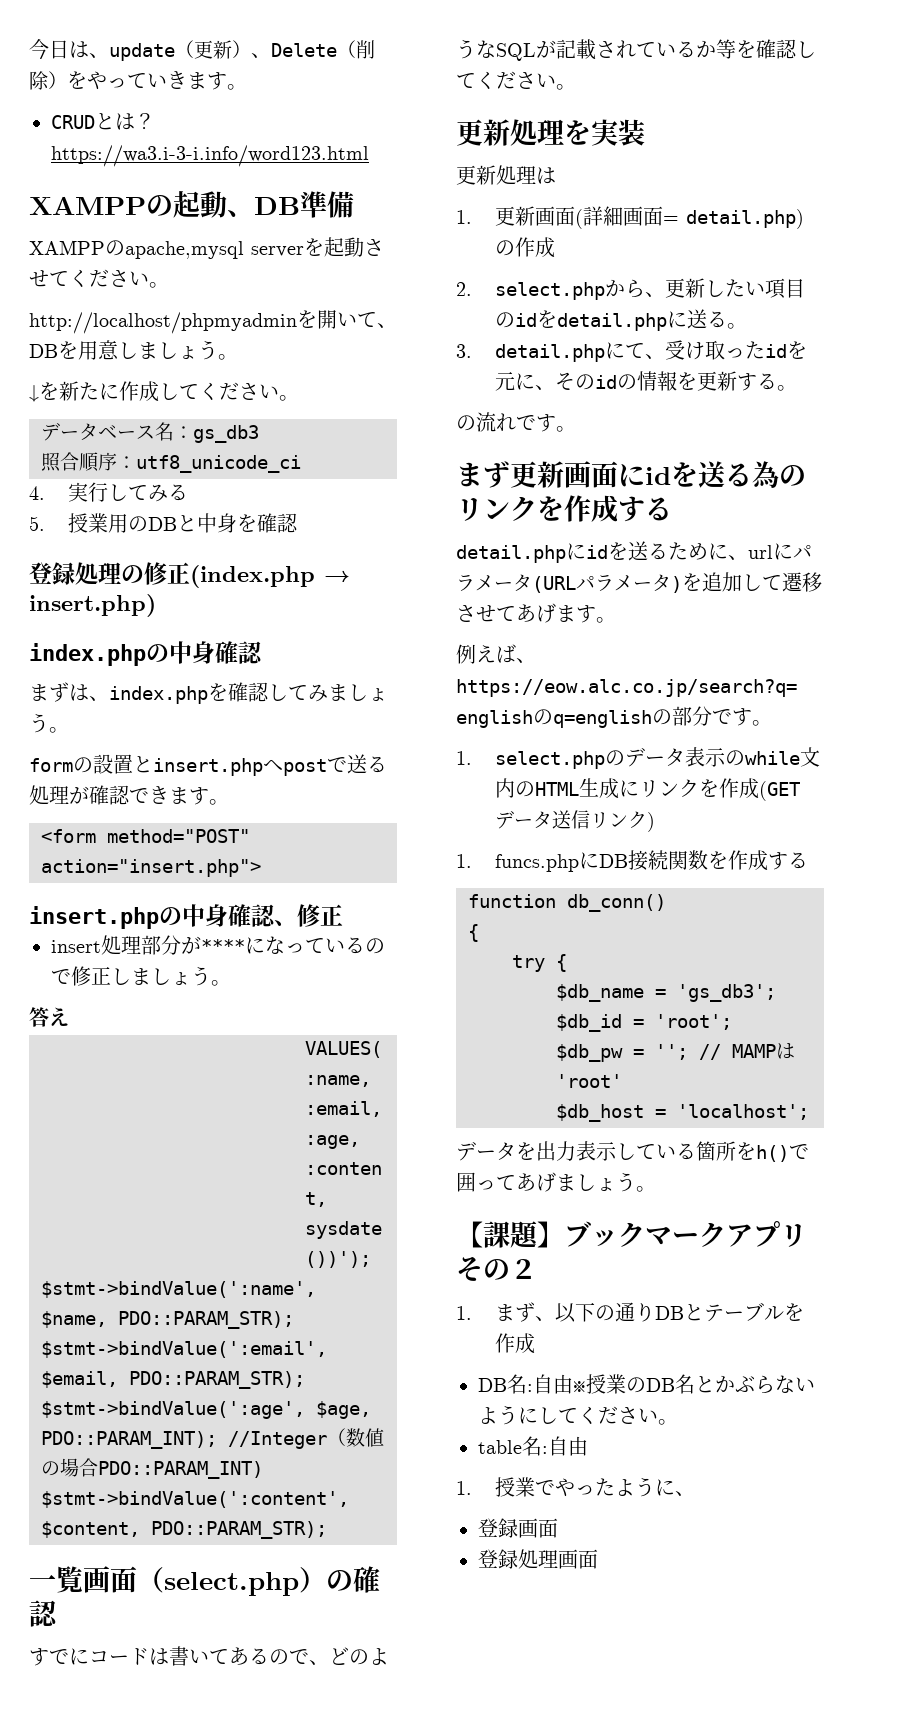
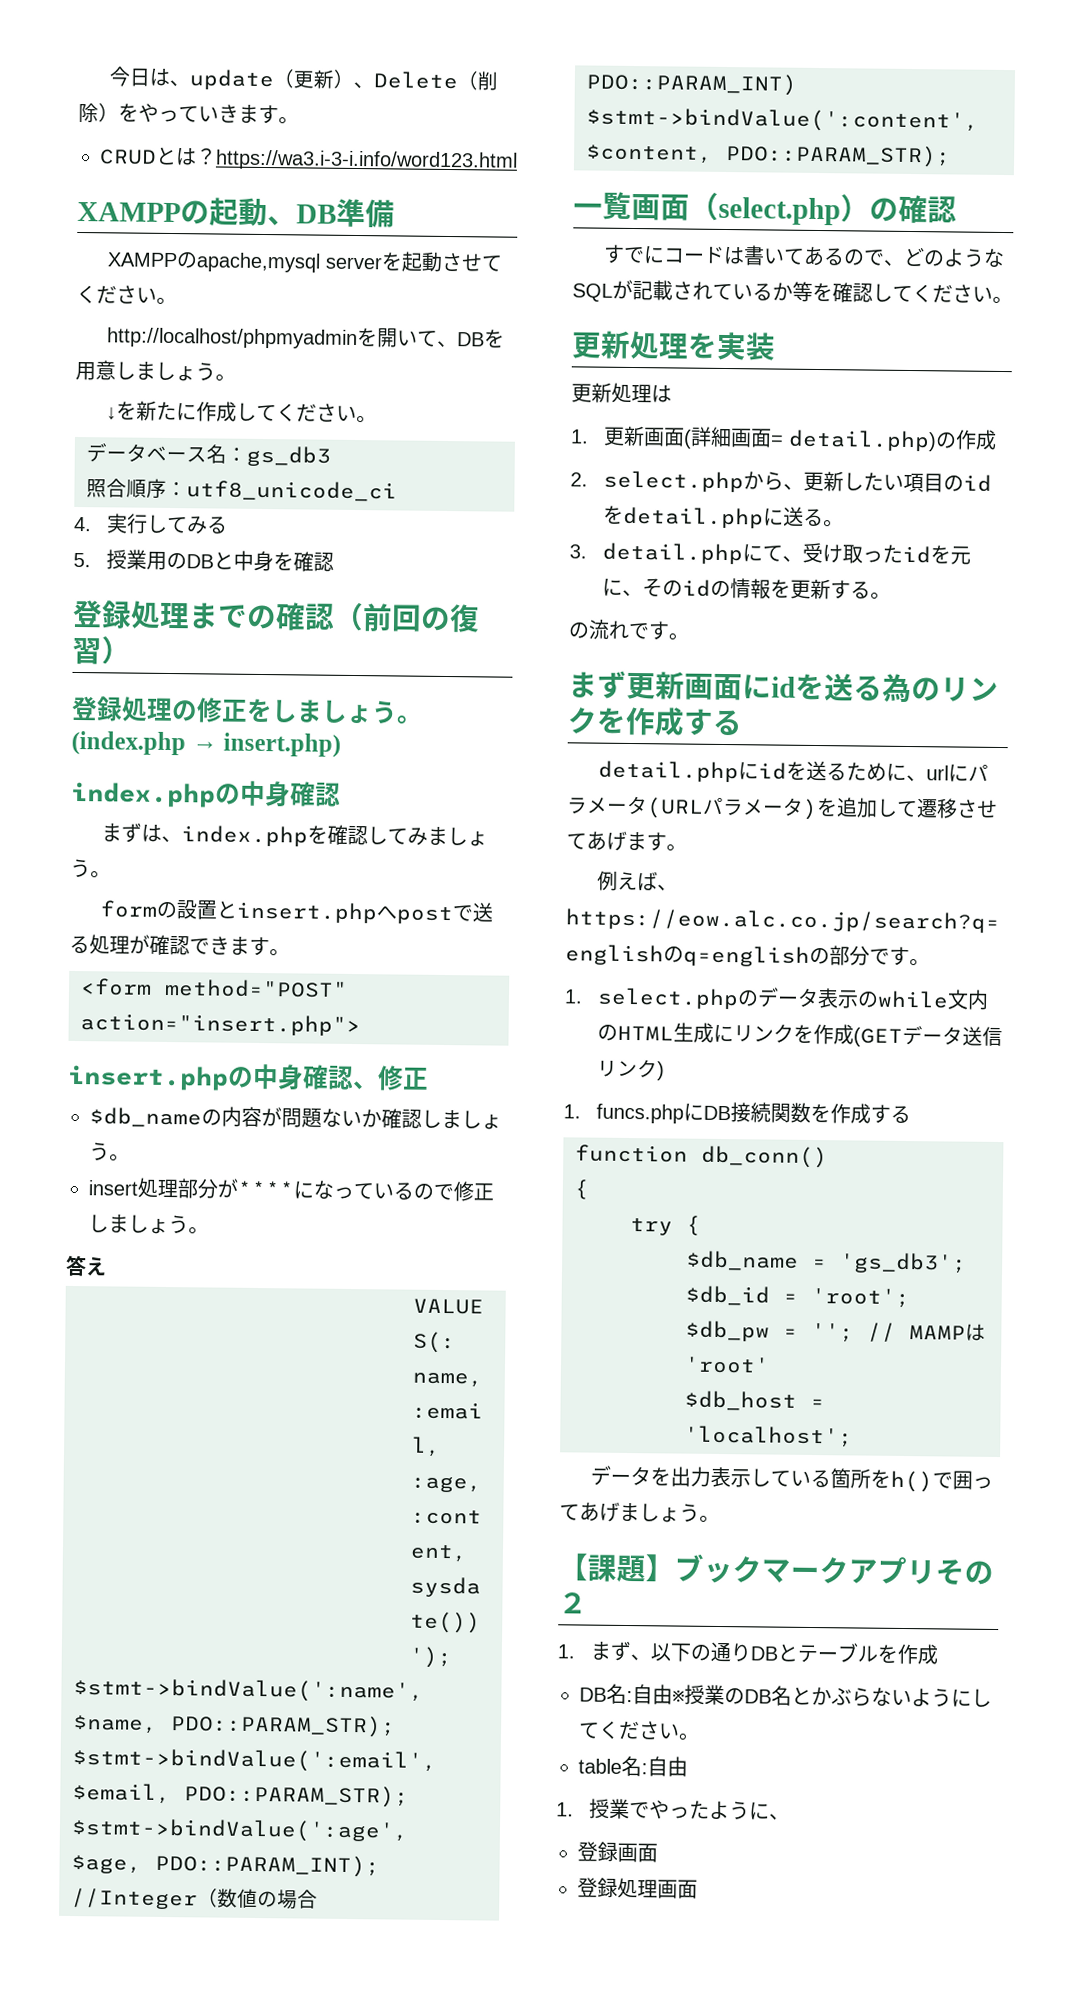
(299, 523) none -> [72,599,480,633] [72,636,131,665] // 登録処理までの確認（前回の復習）
(190, 573) none -> [246,698,423,725] をしましょう。
(343, 915) none -> [89,1106,502,1130] [89,1142,130,1162] // $db_nameの内容が問題ないか確認しましょう。

